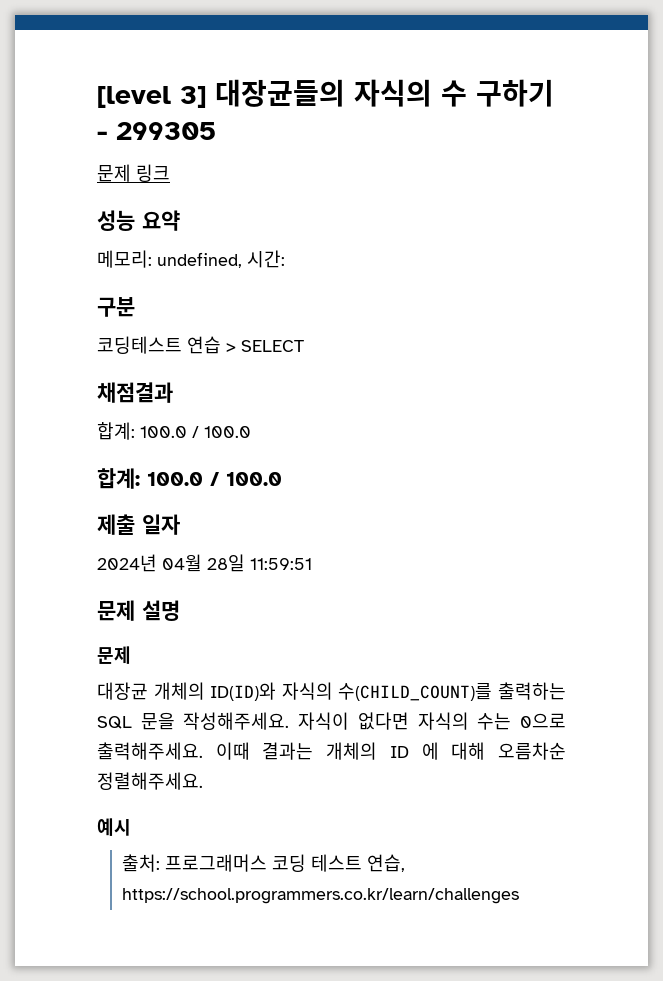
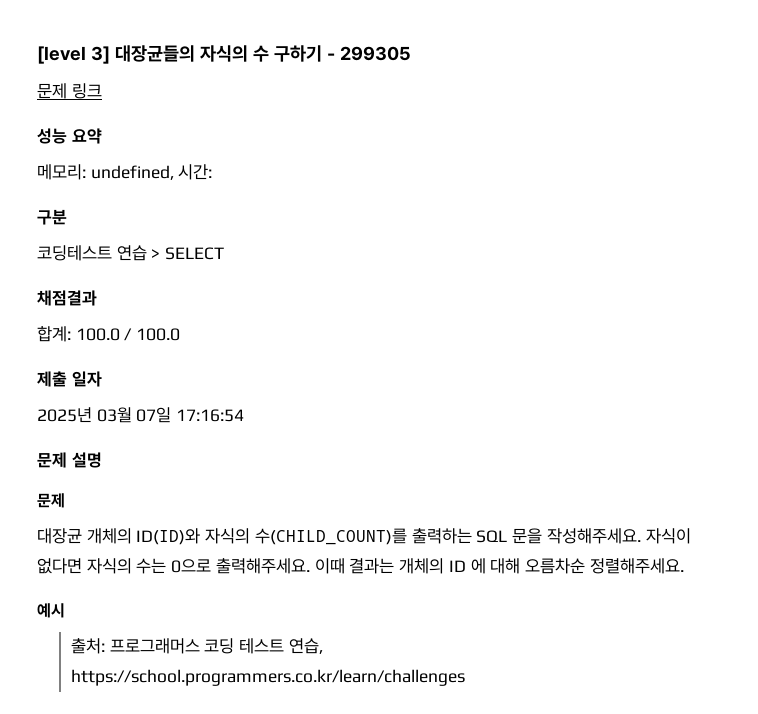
[97,468,282,489] [97,514,180,535] [97,554,312,572] 합계: 100.0 / 100.0 // 제출 일자 // 2024년 04월 28일 11:59:51 -> [37,371,102,387] [37,407,245,423] 제출 일자 // 2025년 03월 07일 17:16:54

